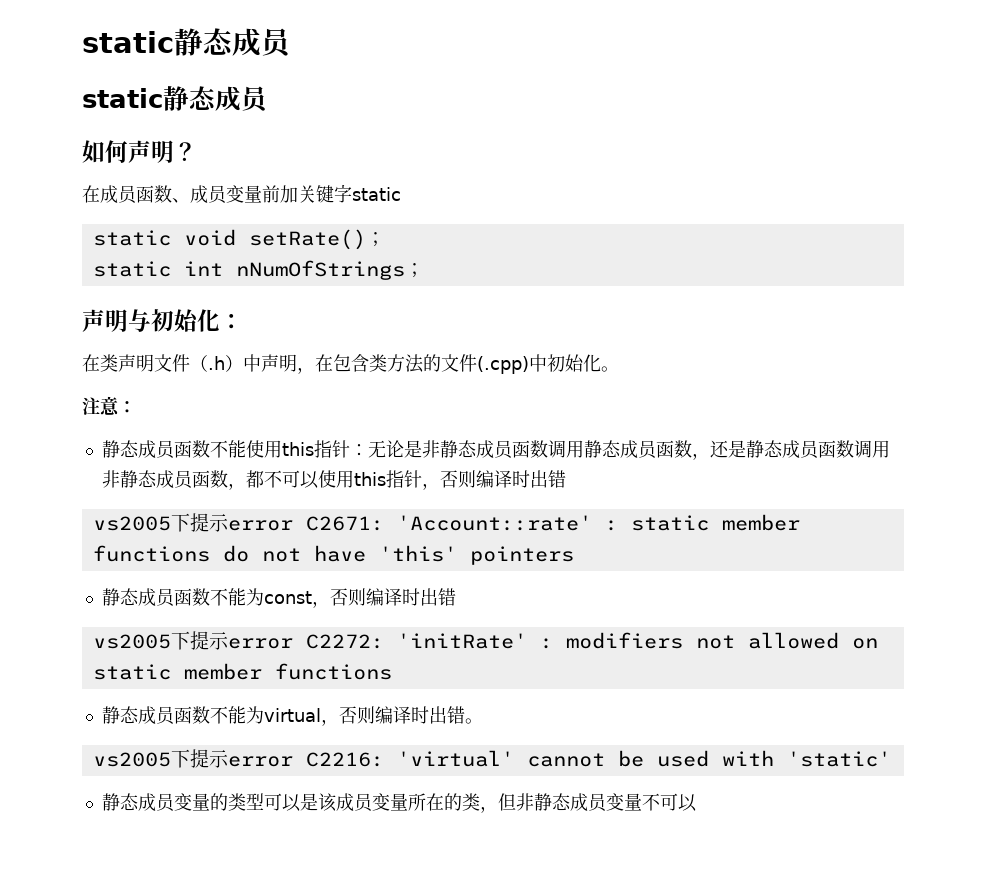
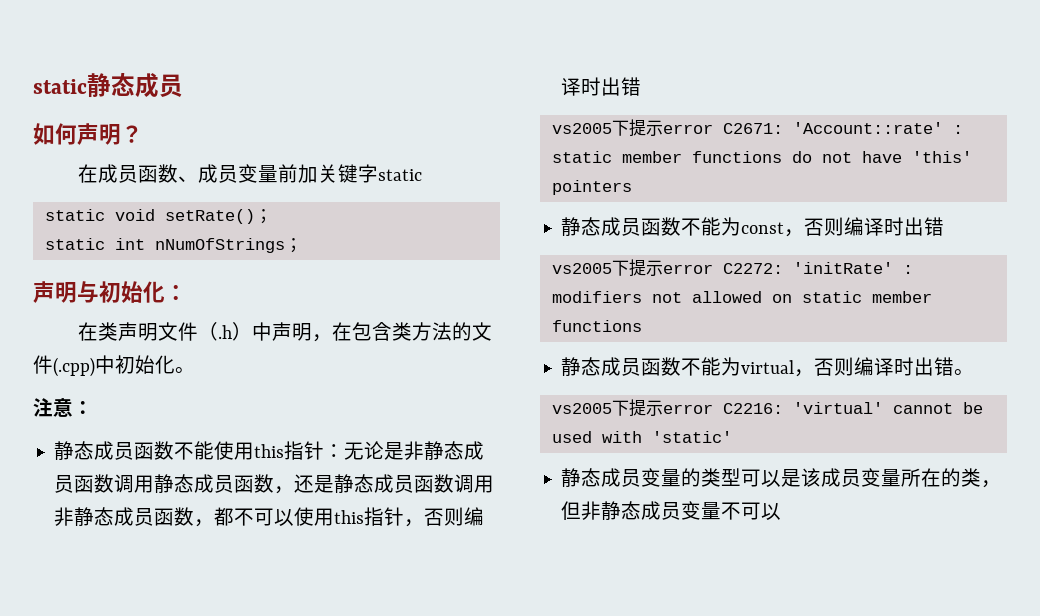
[82,28,294,58] [82,86,270,113] static静态成员 // static静态成员 -> [33,73,183,98] static静态成员

